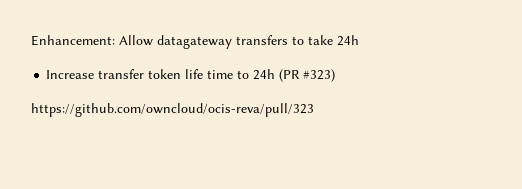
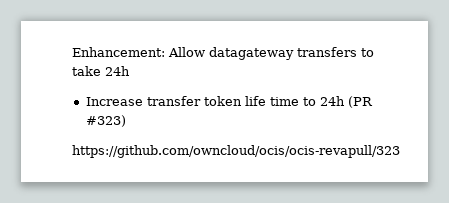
[31,103,314,117] https://github.com/owncloud/ocis-reva/pull/323 -> [72,145,400,158] https://github.com/owncloud/ocis/ocis-revapull/323

